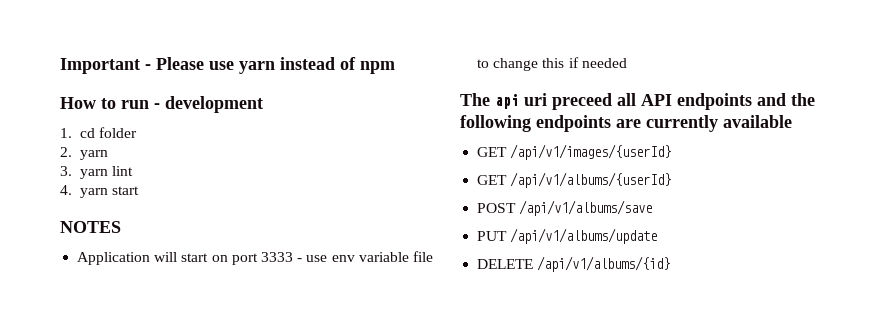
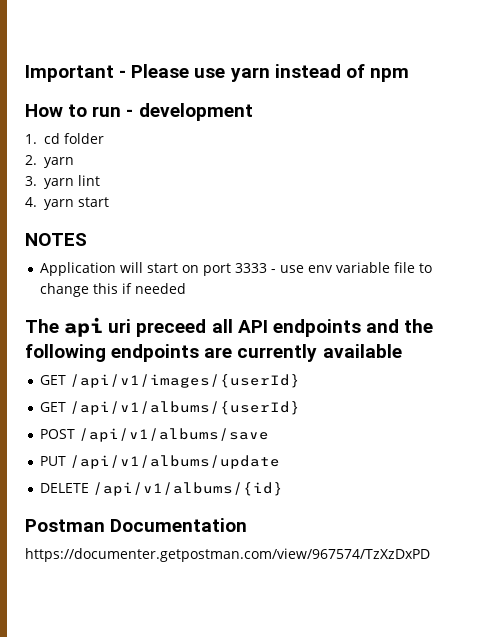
(671, 264) none -> [25,518,248,532] [25,548,430,562] // Postman Documentation // https://documenter.getpostman.com/view/967574/TzXzDxPD

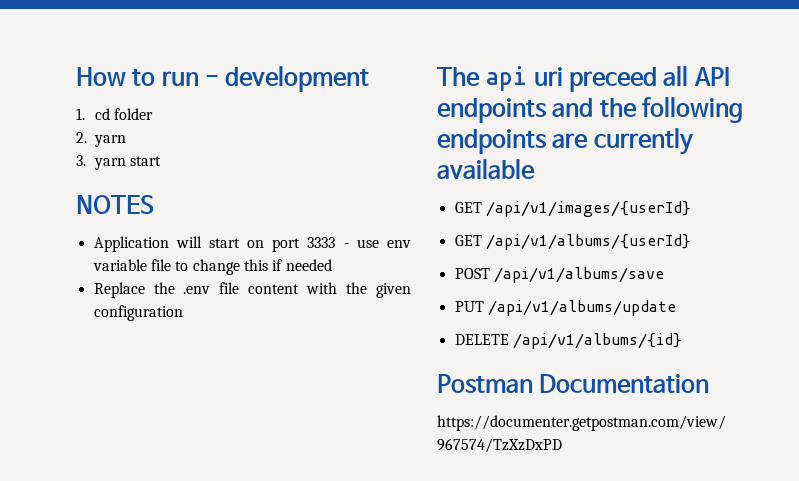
[25,64,409,82] Important - Please use yarn instead of npm // -> (76, 76) none
[77,175,100,186] [25,197,74,210] lint // 4. yarn -> (127, 164) none
(186, 288) none -> [93,282,411,298] [93,305,183,321] // Replace the .env file content with the given configuration

